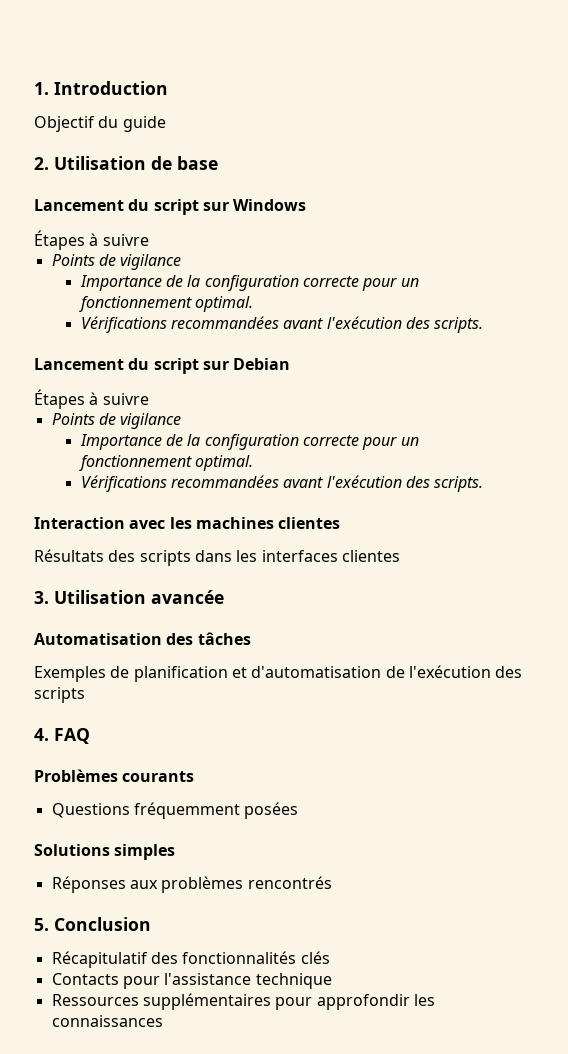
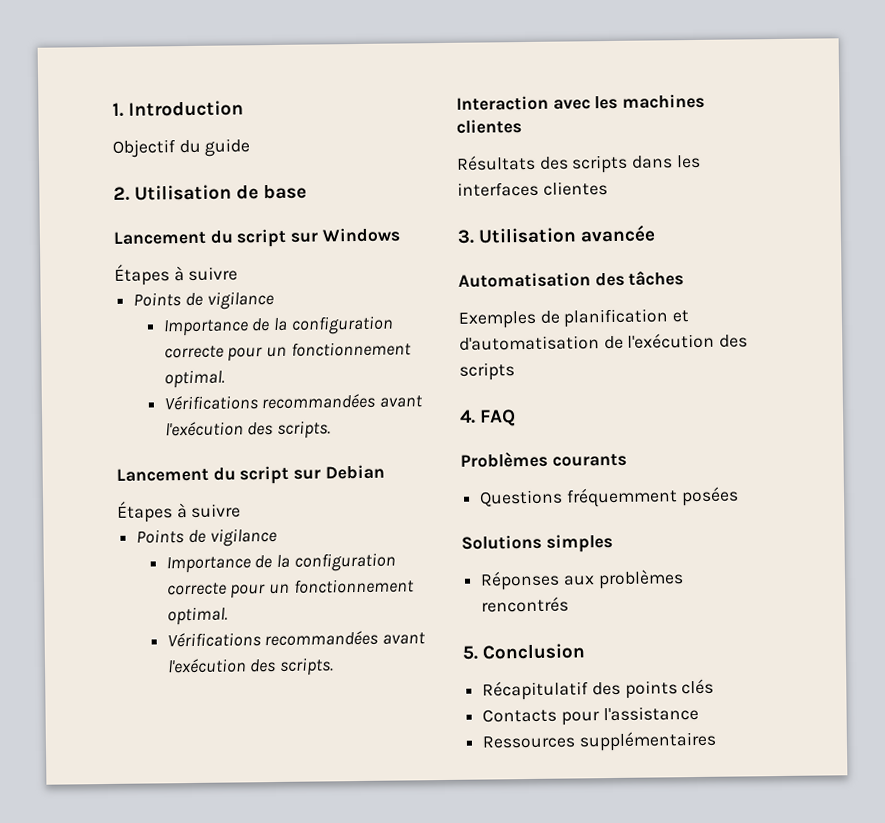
[182,951,297,964] fonctionnalités -> [624,680,678,699] points
[255,973,332,989] technique -> (699, 713) none
[275,994,435,1010] [51,1015,163,1027] pour approfondir les connaissances -> (717, 741) none

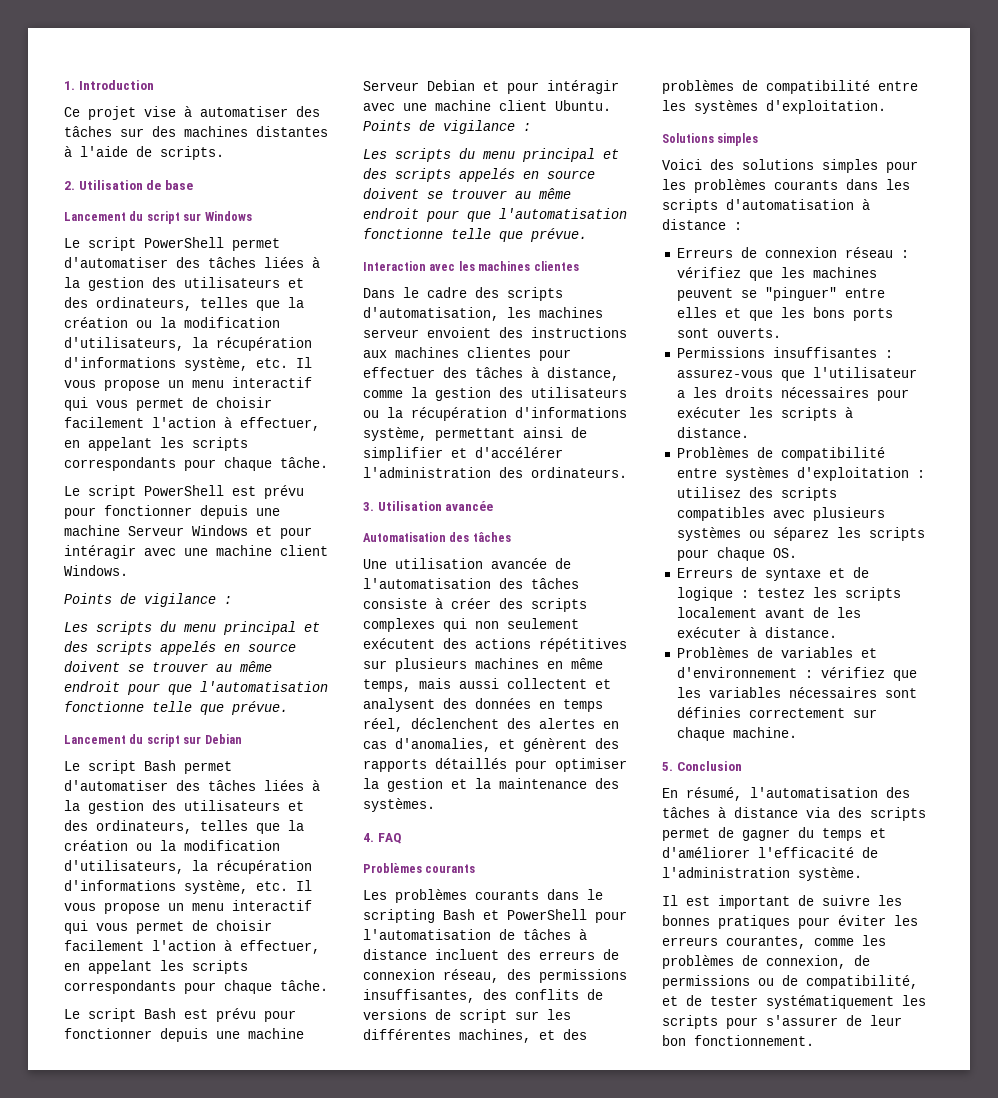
[112,138,251,158] Objectif du guide -> [64,106,320,120] [64,126,328,137] [64,146,224,160] Ce projet vise à automatiser des tâches sur des machines distantes à l'aide de scripts.
[114,263,239,286] [133,290,274,310] [162,315,394,337] [163,341,412,362] [163,369,225,389] [163,393,424,411] [164,420,332,439] Étapes à suivre // Points de vigilance // Importance de la configuration correcte pour un fonctionnement optimal. // Vérifications recommandées avant l'exécution des scripts. -> [64,237,280,251] [64,257,320,268] [64,277,304,291] [64,297,304,311] [64,317,280,328] [64,337,312,351] [64,357,312,371] [64,377,312,391] [64,397,272,411] [64,417,320,431] [64,437,248,451] [64,457,328,471] [64,485,304,499] [64,505,280,519] [64,525,312,539] [64,545,328,559] [64,565,128,576] [64,593,232,607] [64,621,320,635] [64,641,296,655] [64,661,272,672] [64,681,328,695] [64,701,288,715] Le script PowerShell permet d'automatiser des tâches liées à la gestion des utilisateurs et des ordinateurs, telles que la création ou la modification d'utilisateurs, la récupération d'informations système, etc. Il vous propose un menu interactif qui vous permet de choisir facilement l'action à effectuer, en appelant les scripts correspondants pour chaque tâche. // Le script PowerShell est prévu pour fonctionner depuis une machine Serveur Windows et pour intéragir avec une machine client Windows. // Points de vigilance : // Les scripts du menu principal et des scripts appelés en source doivent se trouver au même endroit pour que l'automatisation fonctionne telle que prévue.
[117,500,242,523] [136,527,277,547] [165,552,396,574] [166,578,415,599] [166,606,228,626] [166,630,427,648] [166,657,335,676] Étapes à suivre // Points de vigilance // Importance de la configuration correcte pour un fonctionnement optimal. // Vérifications recommandées avant l'exécution des scripts. -> [64,760,232,774] [64,780,320,791] [64,800,304,814] [64,820,304,834] [64,840,280,851] [64,860,312,874] [64,880,312,894] [64,900,312,914] [64,920,272,934] [64,940,320,954] [64,960,248,974] [64,980,328,994] [64,1008,296,1022] [64,1028,304,1042] [363,80,619,94] [363,100,611,111] [363,120,531,134] [363,148,619,162] [363,168,595,182] [363,188,571,199] [363,208,627,222] [363,228,587,242] Le script Bash permet d'automatiser des tâches liées à la gestion des utilisateurs et des ordinateurs, telles que la création ou la modification d'utilisateurs, la récupération d'informations système, etc. Il vous propose un menu interactif qui vous permet de choisir facilement l'action à effectuer, en appelant les scripts correspondants pour chaque tâche. // Le script Bash est prévu pour fonctionner depuis une machine Serveur Debian et pour intéragir avec une machine client Ubuntu. Points de vigilance : // Les scripts du menu principal et des scripts appelés en source doivent se trouver au même endroit pour que l'automatisation fonctionne telle que prévue.
[456,154,701,174] [457,181,608,197] Résultats des scripts dans les interfaces clientes -> [363,287,563,301] [363,307,603,321] [363,327,627,338] [363,347,571,361] [363,367,619,381] [363,387,627,401] [363,407,627,421] [363,427,587,441] [363,447,563,461] [363,467,627,478] Dans le cadre des scripts d'automatisation, les machines serveur envoient des instructions aux machines clientes pour effectuer des tâches à distance, comme la gestion des utilisateurs ou la récupération d'informations système, permettant ainsi de simplifier et d'accélérer l'administration des ordinateurs.
[458,308,690,329] [459,332,749,351] [459,362,515,381] [459,409,517,427] [460,451,627,468] [479,486,739,508] [461,533,613,553] [480,569,684,591] [481,596,570,613] [462,643,586,660] [482,678,715,701] [482,705,699,726] [482,730,717,752] Exemples de planification et d'automatisation de l'exécution des scripts // 4. FAQ // Problèmes courants // Questions fréquemment posées // Solutions simples // Réponses aux problèmes rencontrés // 5. Conclusion // Récapitulatif des points clés // Contacts pour l'assistance // Ressources supplémentaires -> [363,558,571,569] [363,578,579,589] [363,598,587,612] [363,618,579,632] [363,638,627,652] [363,658,603,672] [363,678,611,692] [363,698,603,712] [363,718,619,732] [363,738,619,752] [363,758,627,772] [363,778,619,792] [363,798,435,812] [363,833,402,844] [363,863,476,873] [363,889,603,903] [363,909,627,923] [363,929,587,940] [363,949,619,960] [363,969,627,983] [363,989,603,1003] [363,1009,571,1023] [363,1029,587,1043] [662,80,918,94] [662,100,886,114] [662,133,759,146] [662,159,918,173] [662,179,910,193] [662,199,870,213] [662,219,742,230] [676,247,909,258] [676,267,877,281] [676,287,885,301] [676,307,893,321] [676,328,781,338] [676,347,893,358] [676,367,917,381] [676,387,909,401] [676,407,853,421] [676,427,749,438] [676,447,885,461] [676,467,925,481] [676,487,837,501] [676,507,885,521] [676,527,925,541] [676,547,797,561] [676,567,869,581] [676,587,901,601] [676,607,861,618] [676,627,837,638] [676,647,877,658] [676,667,917,681] [676,687,917,698] [676,707,877,718] [676,727,797,741] [662,761,742,771] [662,787,910,801] [662,807,926,821] [662,827,886,841] [662,847,878,858] [662,867,862,881] [662,895,902,909] [662,915,918,929] [662,935,886,949] [662,955,870,969] [662,975,918,989] [662,995,926,1009] [662,1015,902,1029] [662,1035,814,1046] Une utilisation avancée de l'automatisation des tâches consiste à créer des scripts complexes qui non seulement exécutent des actions répétitives sur plusieurs machines en même temps, mais aussi collectent et analysent des données en temps réel, déclenchent des alertes en cas d'anomalies, et génèrent des rapports détaillés pour optimiser la gestion et la maintenance des systèmes. // 4. FAQ // Problèmes courants // Les problèmes courants dans le scripting Bash et PowerShell pour l'automatisation de tâches à distance incluent des erreurs de connexion réseau, des permissions insuffisantes, des conflits de versions de script sur les différentes machines, et des problèmes de compatibilité entre les systèmes d'exploitation. // Solutions simples // Voici des solutions simples pour les problèmes courants dans les scripts d'automatisation à distance : // Erreurs de connexion réseau : vérifiez que les machines peuvent se "pinguer" entre elles et que les bons ports sont ouverts. // Permissions insuffisantes : assurez-vous que l'utilisateur a les droits nécessaires pour exécuter les scripts à distance. // Problèmes de compatibilité entre systèmes d'exploitation : utilisez des scripts compatibles avec plusieurs systèmes ou séparez les scripts pour chaque OS. // Erreurs de syntaxe et de logique : testez les scripts localement avant de les exécuter à distance. // Problèmes de variables et d'environnement : vérifiez que les variables nécessaires sont définies correctement sur chaque machine. // 5. Conclusion // En résumé, l'automatisation des tâches à distance via des scripts permet de gagner du temps et d'améliorer l'efficacité de l'administration système. // Il est important de suivre les bonnes pratiques pour éviter les erreurs courantes, comme les problèmes de connexion, de permissions ou de compatibilité, et de tester systématiquement les scripts pour s'assurer de leur bon fonctionnement.

